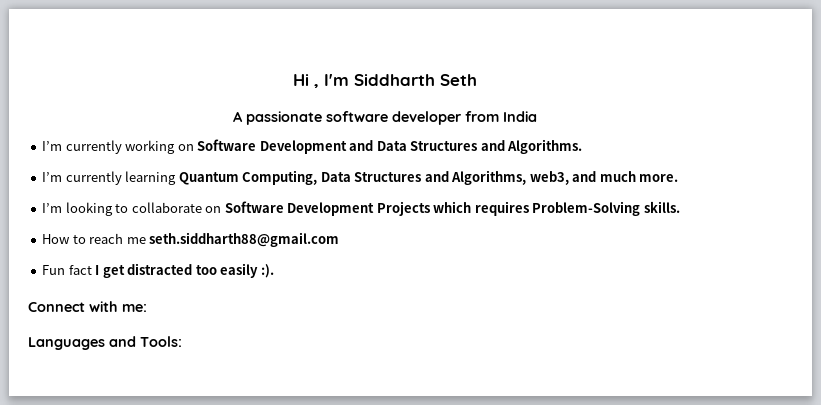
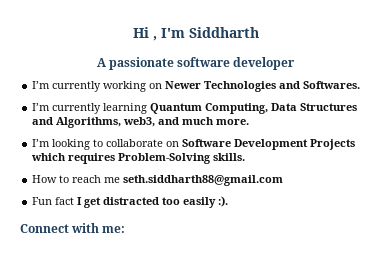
[439,74,477,86] Seth -> (259, 32) none
[464,111,537,122] from India -> (296, 63) none
[197,139,583,154] Software Development and Data Structures and Algorithms. -> [165,81,361,92] Newer Technologies and Softwares.
[28,336,182,350] // Languages and Tools: -> (126, 229) none

